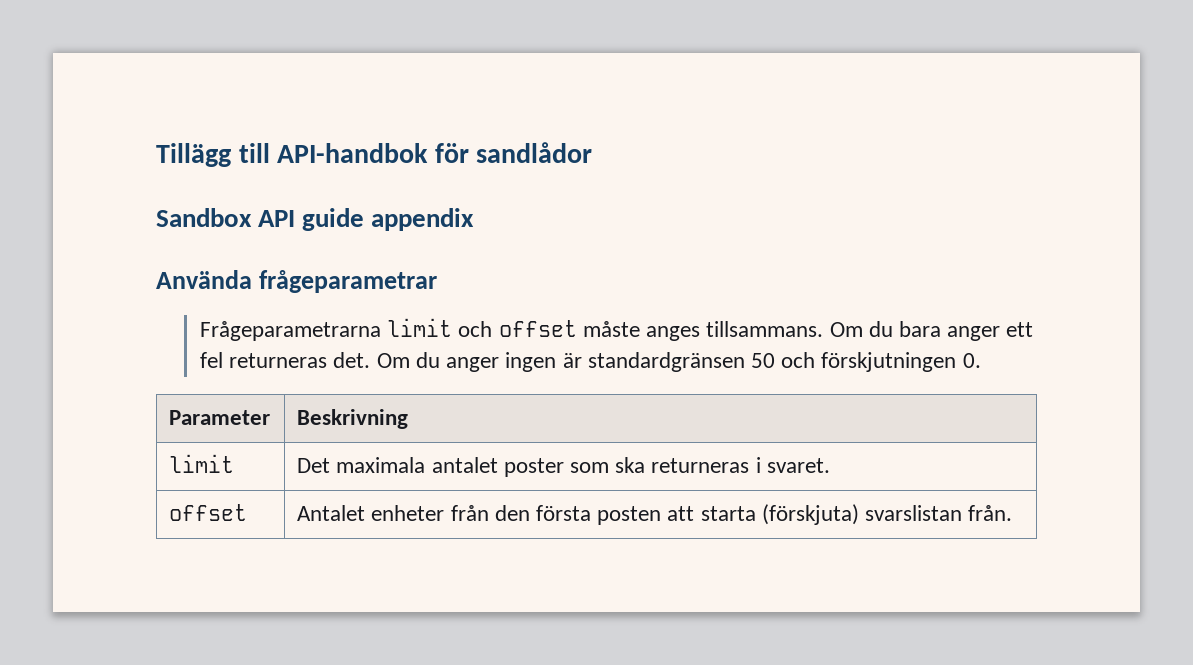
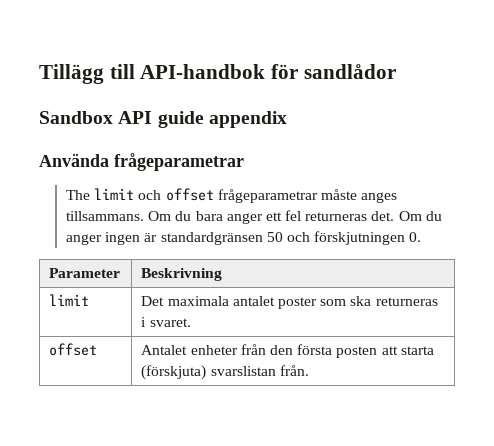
[200,321,382,341] Frågeparametrarna -> [65,190,90,200] The
(577, 328) none -> [217,189,318,203] frågeparametrar

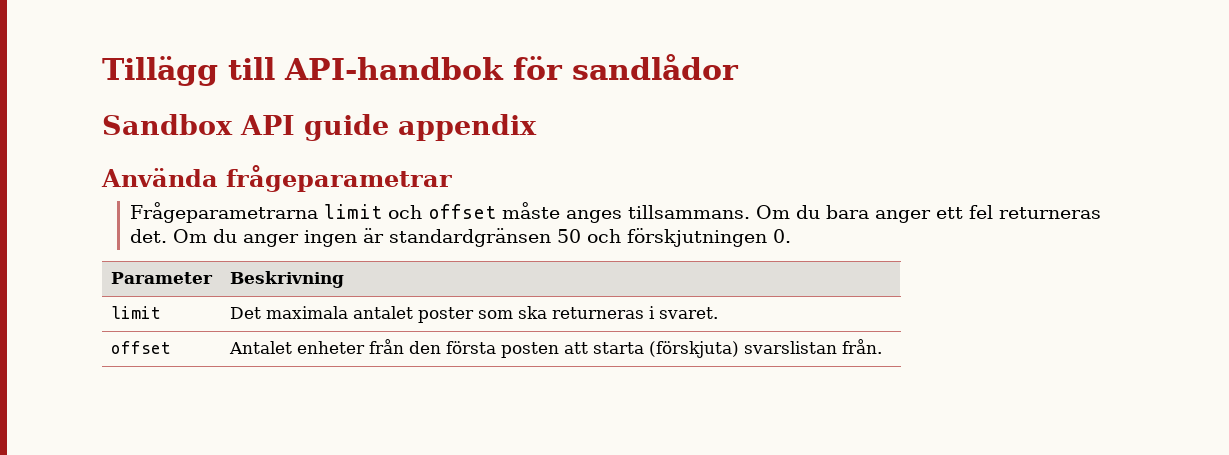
[65,190,90,200] The -> [130,202,319,223] Frågeparametrarna
[217,189,318,203] frågeparametrar -> (497, 211) none

